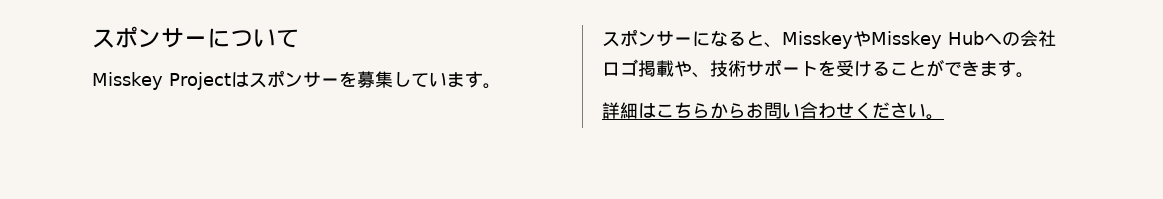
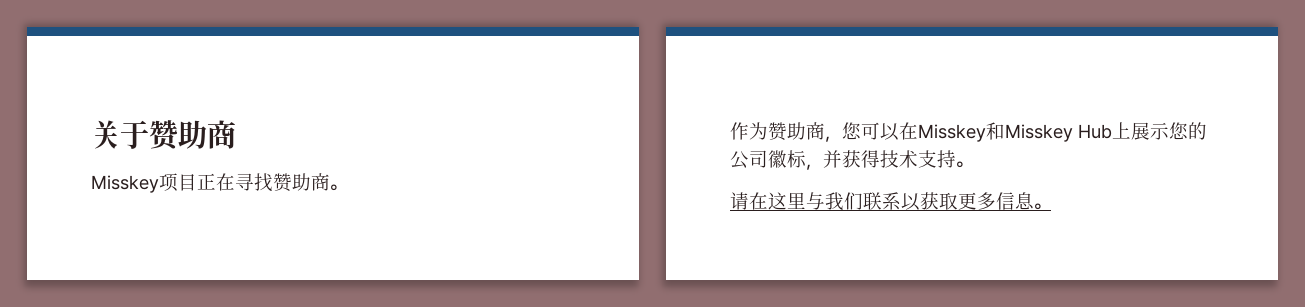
[92,26,299,48] [92,70,501,90] [602,29,1056,49] [602,59,1034,78] [602,102,926,119] スポンサーについて // Misskey Projectはスポンサーを募集しています。 // スポンサーになると、MisskeyやMisskey Hubへの会社ロゴ掲載や、技術サポートを受けることができます。 // 詳細はこちらからお問い合わせください -> [91,120,236,151] [91,173,347,193] [730,122,1207,142] [730,150,973,170] [730,192,1034,211] 关于赞助商 // Misskey项目正在寻找赞助商。 // 作为赞助商，您可以在Misskey和Misskey Hub上展示您的公司徽标，并获得技术支持。 // 请在这里与我们联系以获取更多信息

